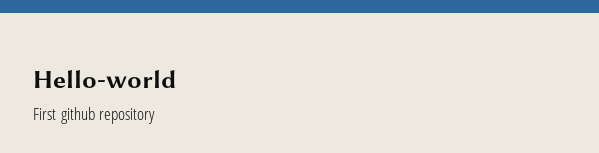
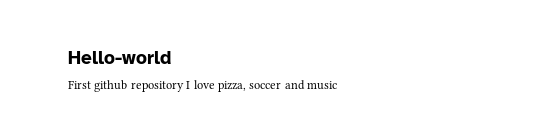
(156, 116) none -> [186,80,337,92] I love pizza, soccer and music

